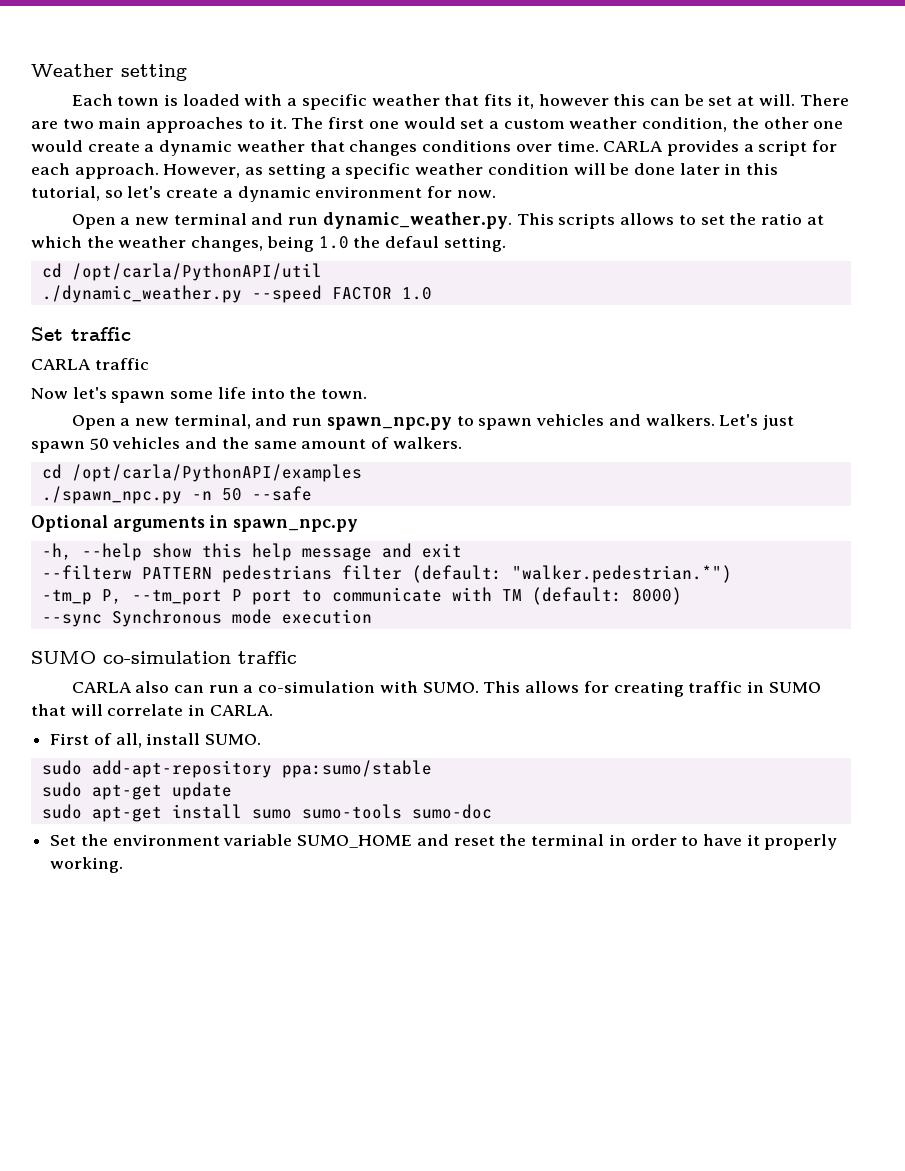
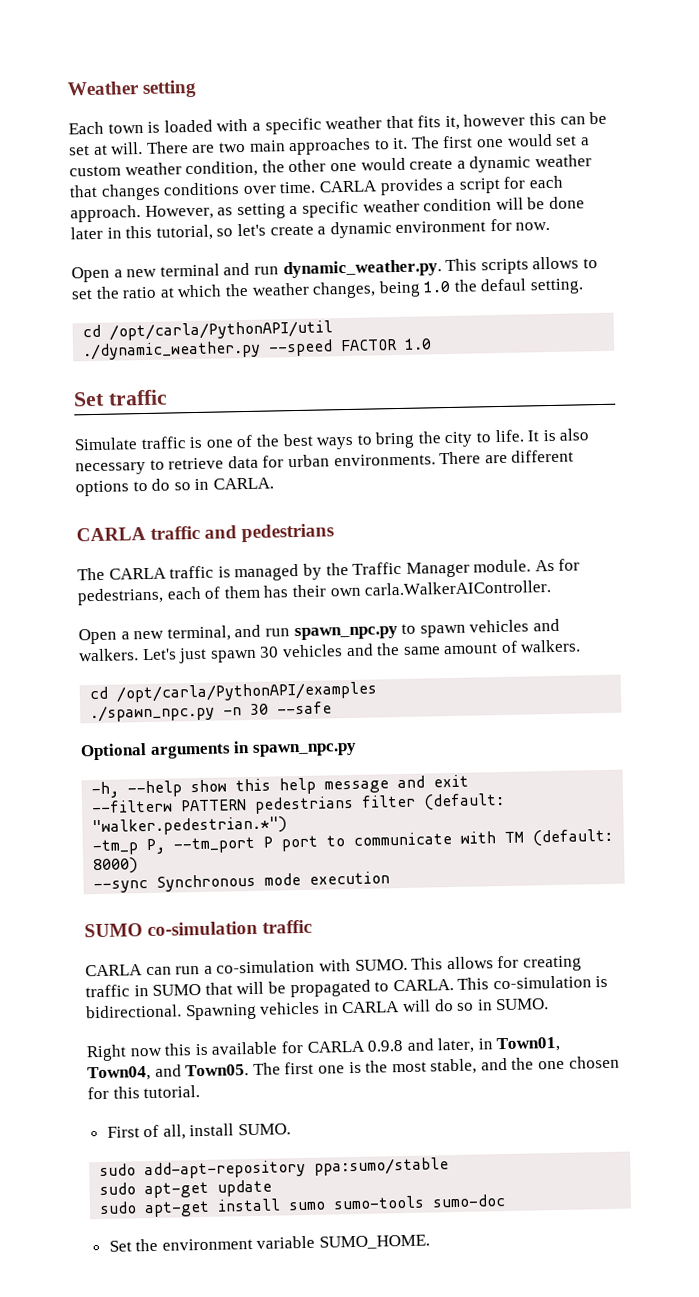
[31,358,149,370] [31,387,368,403] CARLA traffic // Now let's spawn some life into the town. -> [74,428,590,451] [75,449,575,476] [75,477,274,497] [76,523,335,543] [77,558,581,582] [77,579,552,606] Simulate traffic is one of the best ways to bring the city to life. It is also necessary to retrieve data for urban environments. There are different options to do so in CARLA. // CARLA traffic and pedestrians // The CARLA traffic is managed by the Traffic Manager module. As for pedestrians, each of them has their own carla.WalkerAIController.
[89,438,109,450] 50 -> [259,646,280,658] 30
[221,488,242,501] 50 -> [250,703,270,715] 30
[135,681,170,693] also -> (143, 970) none
[107,704,273,716] correlate in CARLA. -> [267,975,609,998] [86,998,550,1021] [86,1036,561,1062] [87,1055,620,1082] [87,1085,201,1100] be propagated to CARLA. This co-simulation is bidirectional. Spawning vehicles in CARLA will do so in SUMO. // Right now this is available for CARLA 0.9.8 and later, in Town01, Town04, and Town05. The first one is the most stable, and the one chosen for this tutorial.
[297,834,838,850] [50,857,124,873] SUMO_HOME and reset the terminal in order to have it properly working. -> [319,1234,431,1250] SUMO_HOME.

